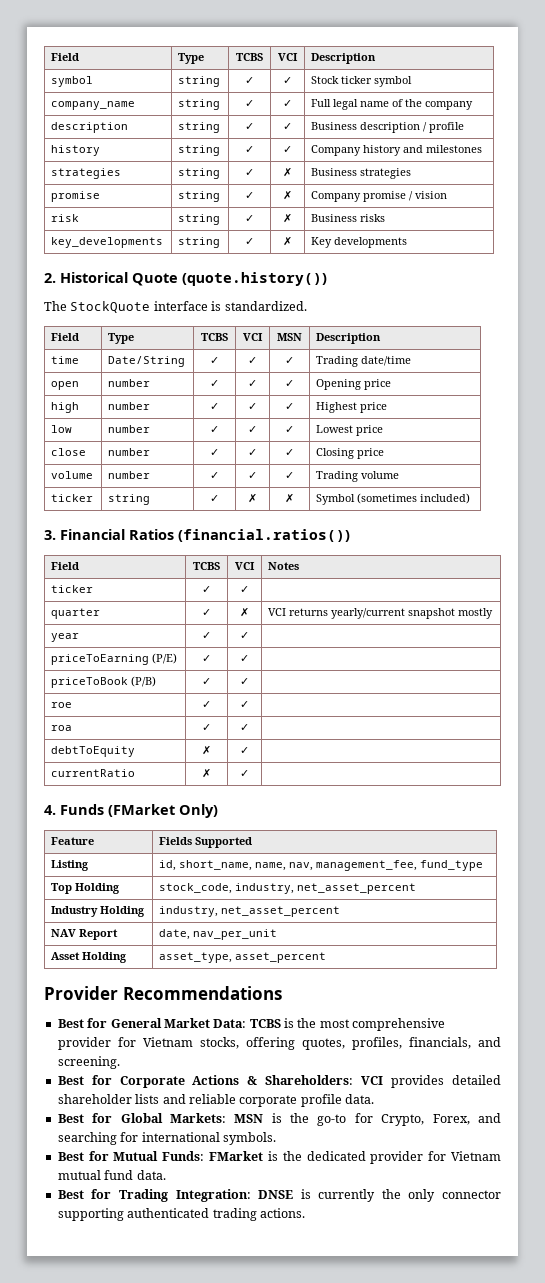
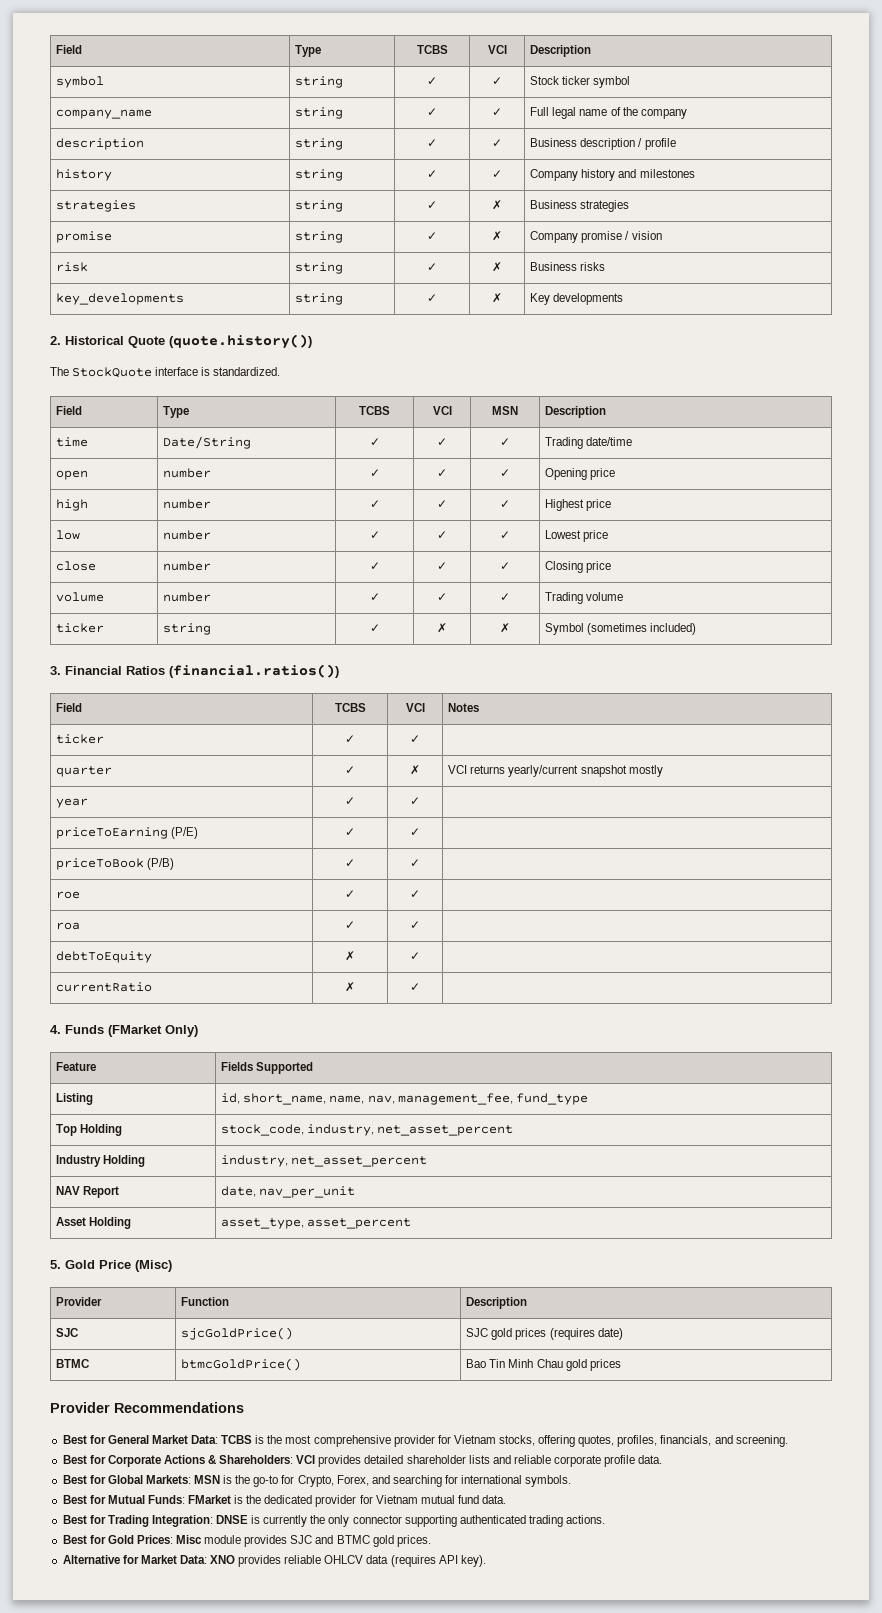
(327, 957) none -> [50,1260,172,1272] [56,1297,103,1306] [181,1297,230,1306] [466,1297,528,1309] [56,1328,79,1337] [181,1327,294,1340] [466,1328,623,1340] [56,1359,90,1368] [181,1358,302,1371] [466,1359,621,1371] // 5. Gold Price (Misc) // Provider | Function | Description // SJC | sjcGoldPrice() | SJC gold prices (requires date) // BTMC | btmcGoldPrice() | Bao Tin Minh Chau gold prices
(305, 1213) none -> [62,1535,431,1547] [62,1555,486,1567] // Best for Gold Prices: Misc module provides SJC and BTMC gold prices. // Alternative for Market Data: XNO provides reliable OHLCV data (requires API key).

